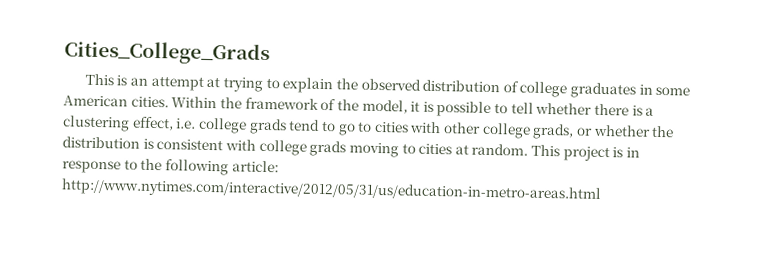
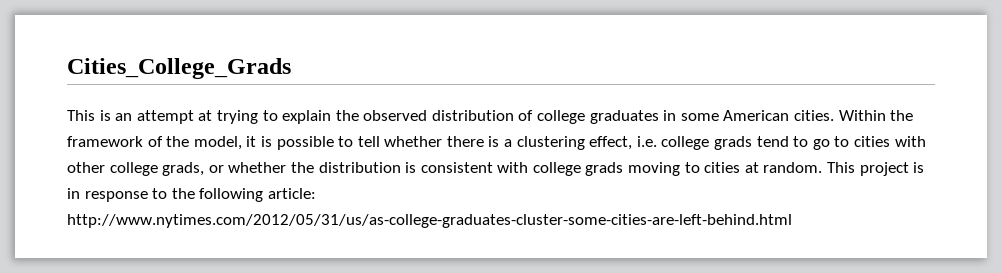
[61,178,602,203] http://www.nytimes.com/interactive/2012/05/31/us/education-in-metro-areas.html -> [67,214,792,228] http://www.nytimes.com/2012/05/31/us/as-college-graduates-cluster-some-cities-are-left-behind.html

